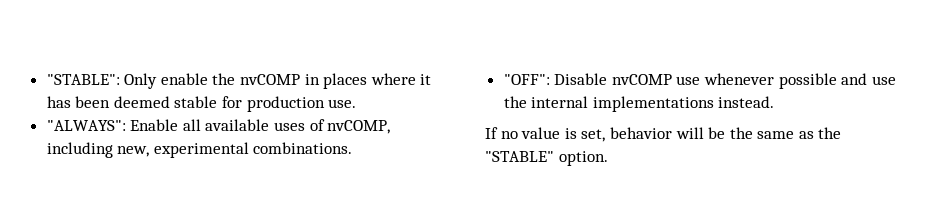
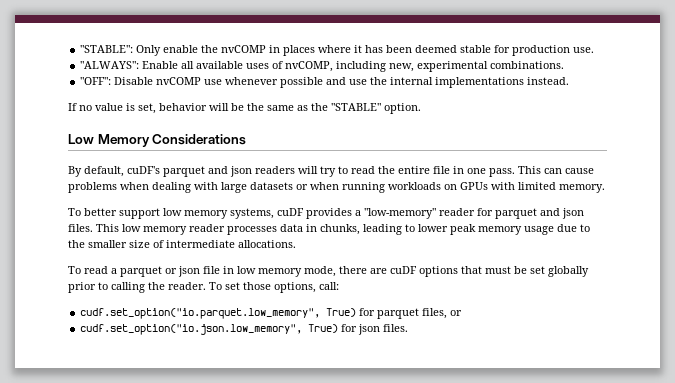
(608, 158) none -> [68,134,247,147] [68,166,594,177] [68,182,605,193] [68,208,584,219] [68,224,590,235] [68,240,296,248] [68,266,589,277] [68,282,339,293] [80,308,463,319] [80,324,409,335] // Low Memory Considerations // By default, cuDF's parquet and json readers will try to read the entire file in one pass. This can cause problems when dealing with large datasets or when running workloads on GPUs with limited memory. // To better support low memory systems, cuDF provides a "low-memory" reader for parquet and json files. This low memory reader processes data in chunks, leading to lower peak memory usage due to the smaller size of intermediate allocations. // To read a parquet or json file in low memory mode, there are cuDF options that must be set globally prior to calling the reader. To set those options, call: // cudf.set_option("io.parquet.low_memory", True) for parquet files, or // cudf.set_option("io.json.low_memory", True) for json files.

